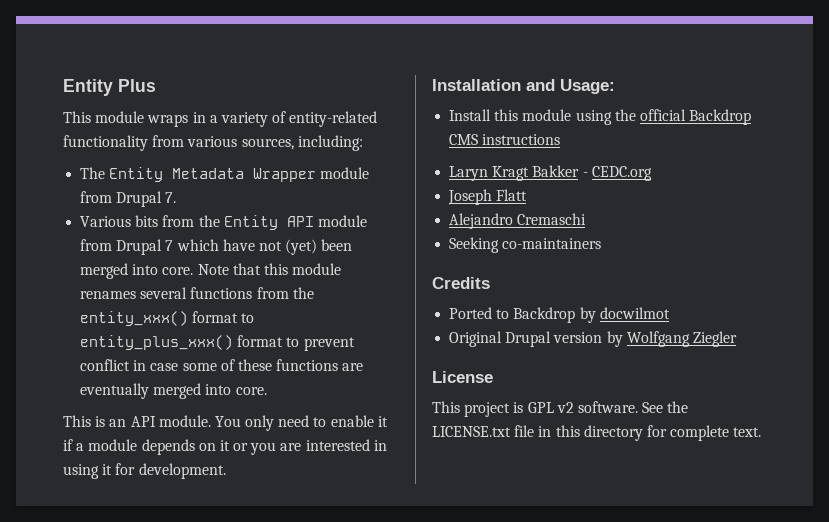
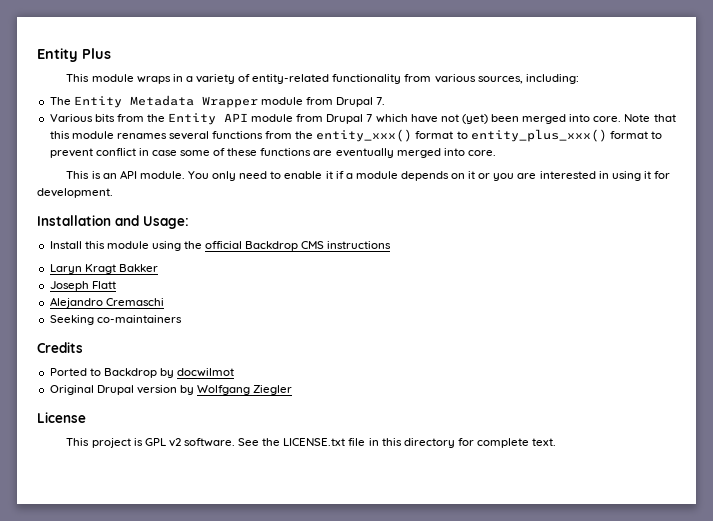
[582,166,652,181] - CEDC.org -> (158, 268) none

